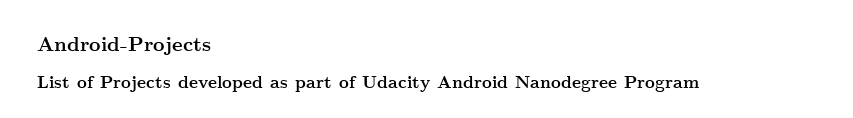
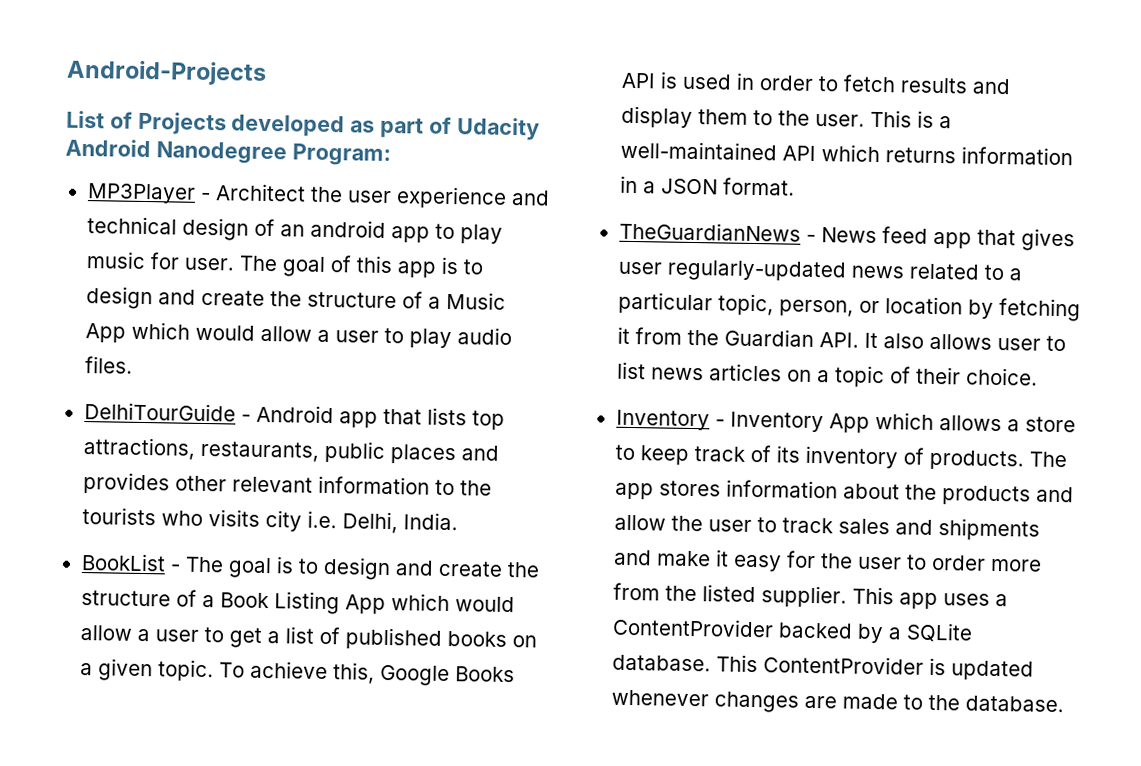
[624,76,699,92] Program -> [291,143,391,167] [86,183,550,209] [86,216,503,244] [85,251,484,278] [85,286,506,310] [84,321,512,349] [84,356,133,374] [83,402,505,430] [82,437,499,465] [82,472,492,496] [81,507,458,534] [80,552,540,581] [80,589,515,615] [79,624,537,650] [79,658,515,687] [620,71,1011,95] [620,105,952,129] [619,140,1073,166] [619,175,795,196] [618,221,1075,252] [617,259,1022,283] [617,291,1081,322] [616,326,1066,352] [616,361,1038,388] [615,409,1076,433] [614,444,1067,471] [614,479,1074,506] [613,514,1040,541] [613,549,1042,572] [612,582,1008,610] [611,617,973,644] [611,654,1034,681] [610,689,1064,713] Program: // MP3Player - Architect the user experience and technical design of an android app to play music for user. The goal of this app is to design and create the structure of a Music App which would allow a user to play audio files. // DelhiTourGuide - Android app that lists top attractions, restaurants, public places and provides other relevant information to the tourists who visits city i.e. Delhi, India. // BookList - The goal is to design and create the structure of a Book Listing App which would allow a user to get a list of published books on a given topic. To achieve this, Google Books API is used in order to fetch results and display them to the user. This is a well-maintained API which returns information in a JSON format. // TheGuardianNews - News feed app that gives user regularly-updated news related to a particular topic, person, or location by fetching it from the Guardian API. It also allows user to list news articles on a topic of their choice. // Inventory - Inventory App which allows a store to keep track of its inventory of products. The app stores information about the products and allow the user to track sales and shipments and make it easy for the user to order more from the listed supplier. This app uses a ContentProvider backed by a SQLite database. This ContentProvider is updated whenever changes are made to the database.

